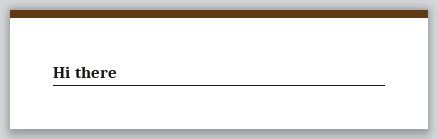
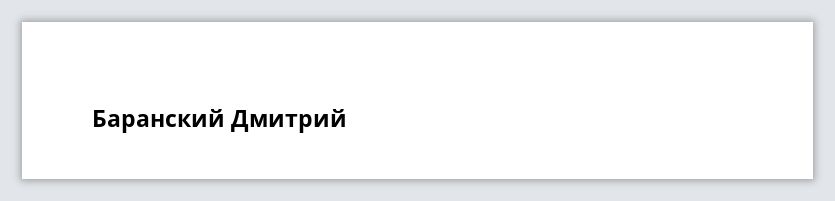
[53,66,117,78] Hi there -> [92,109,348,133] Баранский Дмитрий

